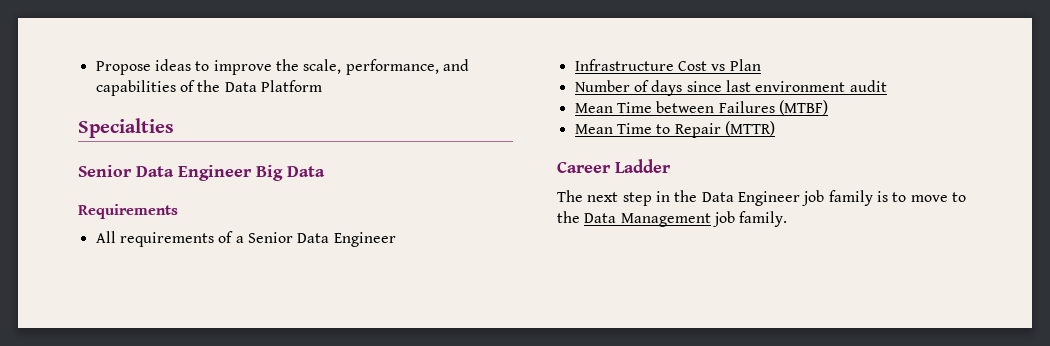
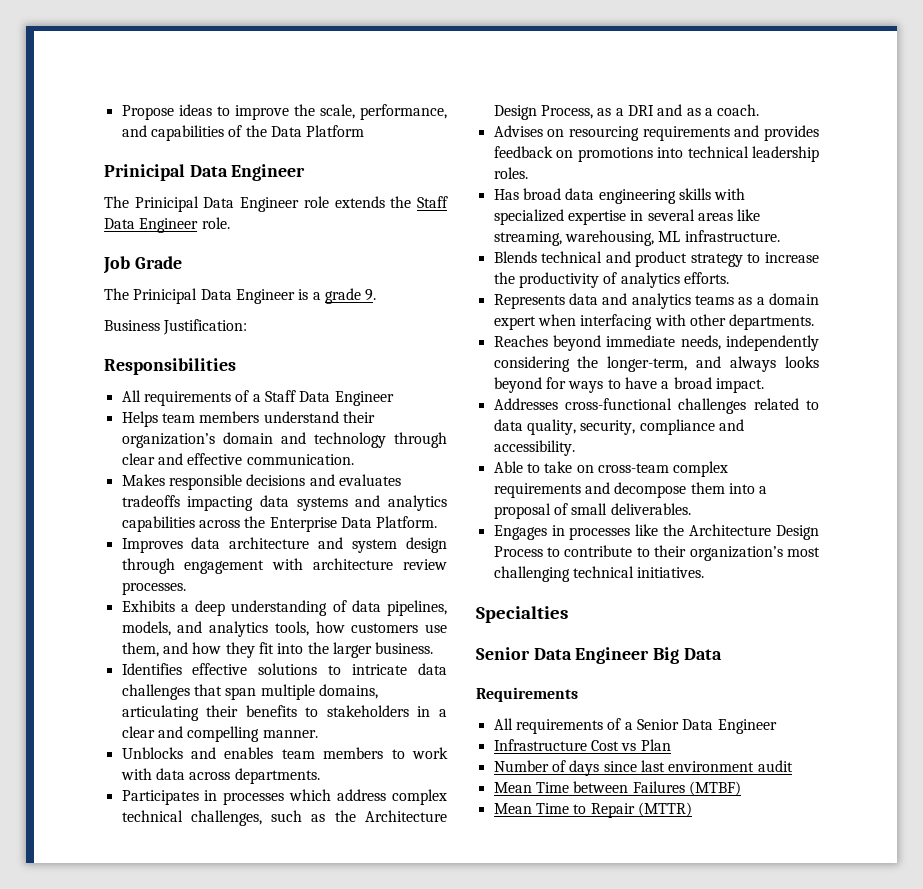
(322, 86) none -> [104,164,306,181] [104,196,449,212] [104,217,230,233] [103,256,182,274] [104,288,377,304] [104,319,248,335] [104,358,236,375] [121,390,394,406] [121,411,375,427] [121,432,447,448] [121,453,354,465] [121,474,401,490] [121,495,447,511] [121,516,438,532] [121,537,447,553] [121,558,447,574] [121,582,186,595] [121,600,448,616] [121,621,447,637] [121,642,434,658] [121,663,447,675] [121,684,378,700] [121,705,447,721] [121,726,318,742] [121,747,448,759] [120,768,320,784] [121,789,447,805] [121,810,447,826] [493,104,760,120] [493,125,819,141] [493,146,819,162] [493,167,528,179] [493,188,746,204] [493,209,761,225] [493,230,780,246] [493,251,819,267] [493,272,729,288] [493,293,819,309] [493,314,815,330] [493,335,819,351] [493,356,819,372] [493,377,764,393] [493,398,819,414] [493,419,744,435] [493,440,575,456] [493,461,729,477] [493,482,768,498] [493,503,691,519] [493,524,819,540] [493,545,820,561] [493,566,705,582] // Prinicipal Data Engineer // The Prinicipal Data Engineer role extends the Staff Data Engineer role. // Job Grade // The Prinicipal Data Engineer is a grade 9. // Business Justification: // Responsibilities // All requirements of a Staff Data Engineer // Helps team members understand their organization’s domain and technology through clear and effective communication. // Makes responsible decisions and evaluates tradeoffs impacting data systems and analytics capabilities across the Enterprise Data Platform. // Improves data architecture and system design through engagement with architecture review processes. // Exhibits a deep understanding of data pipelines, models, and analytics tools, how customers use them, and how they fit into the larger business. // Identifies effective solutions to intricate data challenges that span multiple domains, articulating their benefits to stakeholders in a clear and compelling manner. // Unblocks and enables team members to work with data across departments. // Participates in processes which address complex technical challenges, such as the Architecture Design Process, as a DRI and as a coach. // Advises on resourcing requirements and provides feedback on promotions into technical leadership roles. // Has broad data engineering skills with specialized expertise in several areas like streaming, warehousing, ML infrastructure. // Blends technical and product strategy to increase the productivity of analytics efforts. // Represents data and analytics teams as a domain expert when interfacing with other departments. // Reaches beyond immediate needs, independently considering the longer-term, and always looks beyond for ways to have a broad impact. // Addresses cross-functional challenges related to data quality, security, compliance and accessibility. // Able to take on cross-team complex requirements and decompose them into a proposal of small deliverables. // Engages in processes like the Architecture Design Process to contribute to their organization’s most challenging technical initiatives.
[557,159,671,173] [557,190,966,206] [557,211,788,227] // Career Ladder // The next step in the Data Engineer job family is to move to the Data Management job family. -> (692, 809) none

